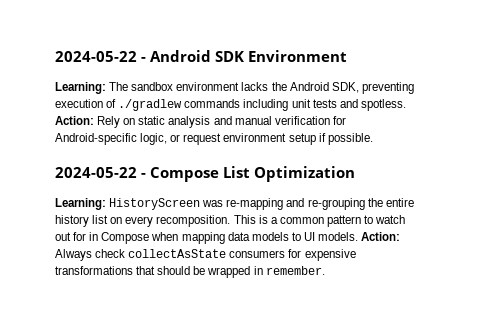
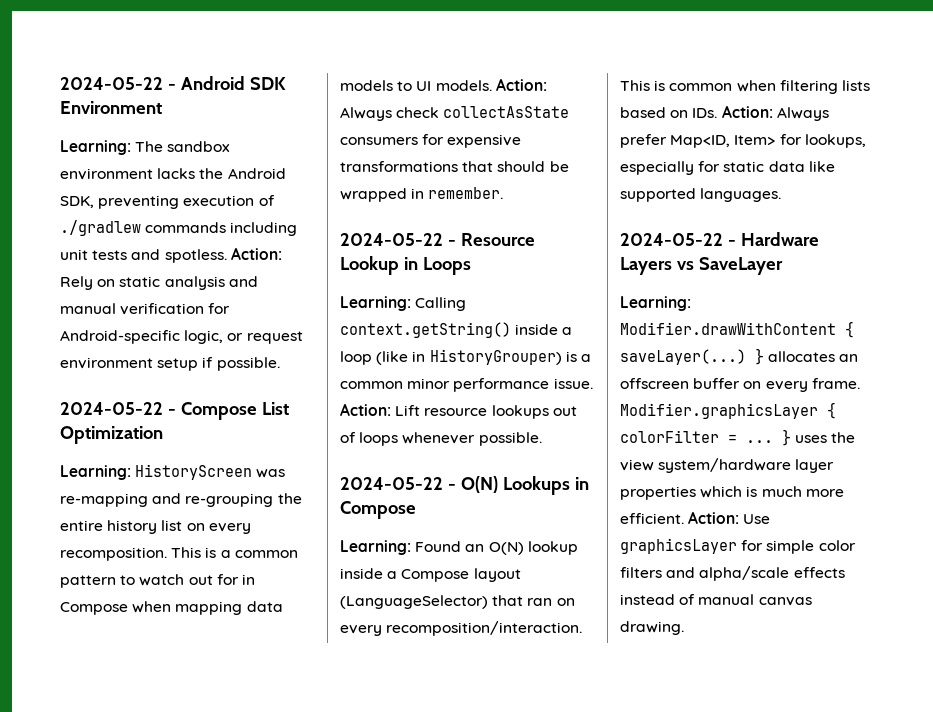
(325, 270) none -> [340,233,535,246] [340,256,471,275] [340,296,467,311] [340,322,573,338] [340,349,591,365] [340,378,593,392] [340,403,577,419] [340,432,542,446] [340,476,589,495] [340,501,416,519] [340,540,578,555] [340,568,521,582] [340,595,575,609] [340,621,583,636] [620,80,870,94] [620,105,829,121] [620,134,866,148] [620,161,835,175] [620,188,782,202] [620,232,819,246] [620,257,783,275] [620,296,691,311] [620,321,854,338] [620,348,859,365] [620,378,860,392] [620,402,836,419] [620,429,856,446] [620,458,835,473] [620,486,844,500] [620,511,771,524] [620,538,856,554] [620,566,845,581] [620,594,812,606] [620,621,684,635] // 2024-05-22 - Resource Lookup in Loops // Learning: Calling context.getString() inside a loop (like in HistoryGrouper) is a common minor performance issue. Action: Lift resource lookups out of loops whenever possible. // 2024-05-22 - O(N) Lookups in Compose // Learning: Found an O(N) lookup inside a Compose layout (LanguageSelector) that ran on every recomposition/interaction. This is common when filtering lists based on IDs. Action: Always prefer Map<ID, Item> for lookups, especially for static data like supported languages. // 2024-05-22 - Hardware Layers vs SaveLayer // Learning: Modifier.drawWithContent { saveLayer(...) } allocates an offscreen buffer on every frame. Modifier.graphicsLayer { colorFilter = ... } uses the view system/hardware layer properties which is much more efficient. Action: Use graphicsLayer for simple color filters and alpha/scale effects instead of manual canvas drawing.

